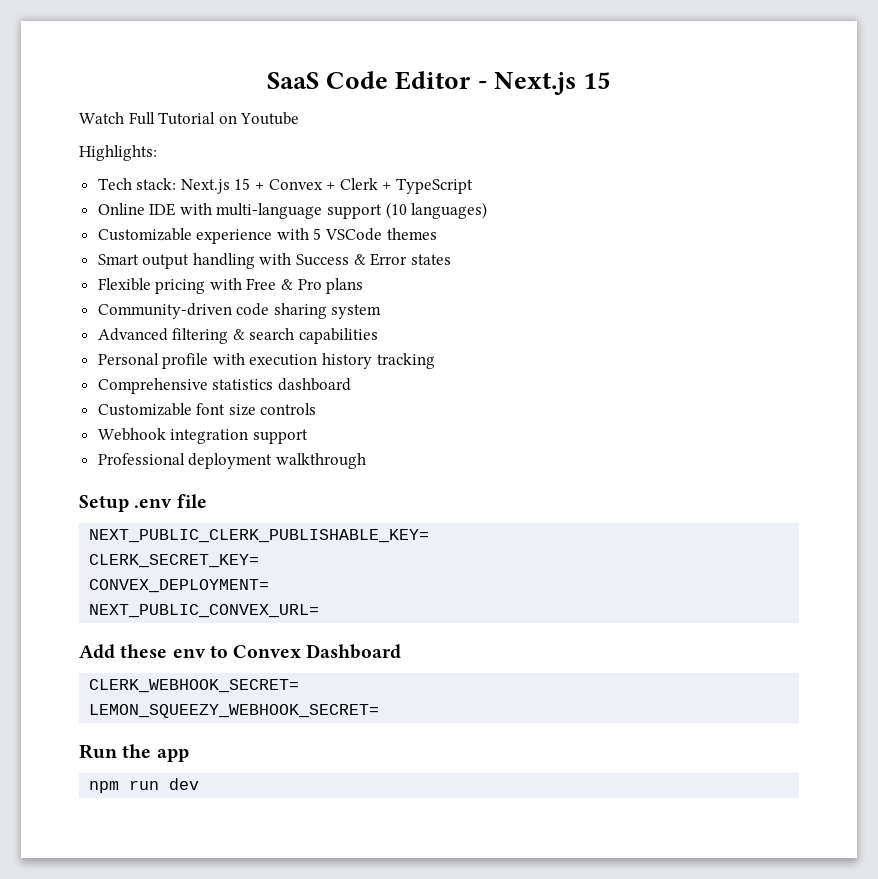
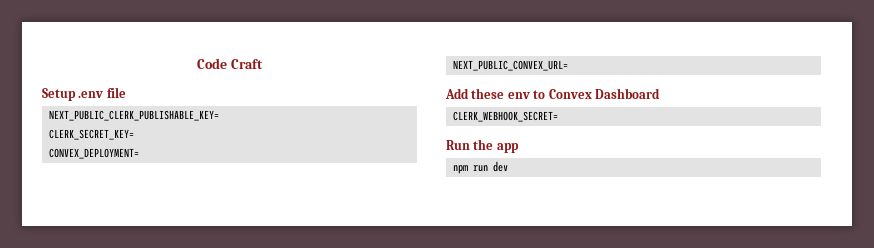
[267,71,611,95] [79,112,300,125] [79,145,157,161] [97,178,474,194] [97,202,488,219] [97,228,437,244] [97,253,451,269] [97,278,364,294] [97,303,382,319] [97,328,379,344] [97,353,435,369] [97,378,351,394] [97,403,317,416] [97,428,308,444] [97,453,366,469] SaaS Code Editor - Next.js 15 // Watch Full Tutorial on Youtube // Highlights: // Tech stack: Next.js 15 + Convex + Clerk + TypeScript // Online IDE with multi-language support (10 languages) // Customizable experience with 5 VSCode themes // Smart output handling with Success & Error states // Flexible pricing with Free & Pro plans // Community-driven code sharing system // Advanced filtering & search capabilities // Personal profile with execution history tracking // Comprehensive statistics dashboard // Customizable font size controls // Webhook integration support // Professional deployment walkthrough -> [197,58,263,69] Code Craft
[89,704,380,718] // LEMON_SQUEEZY_WEBHOOK_SECRET= -> (559, 116) none

